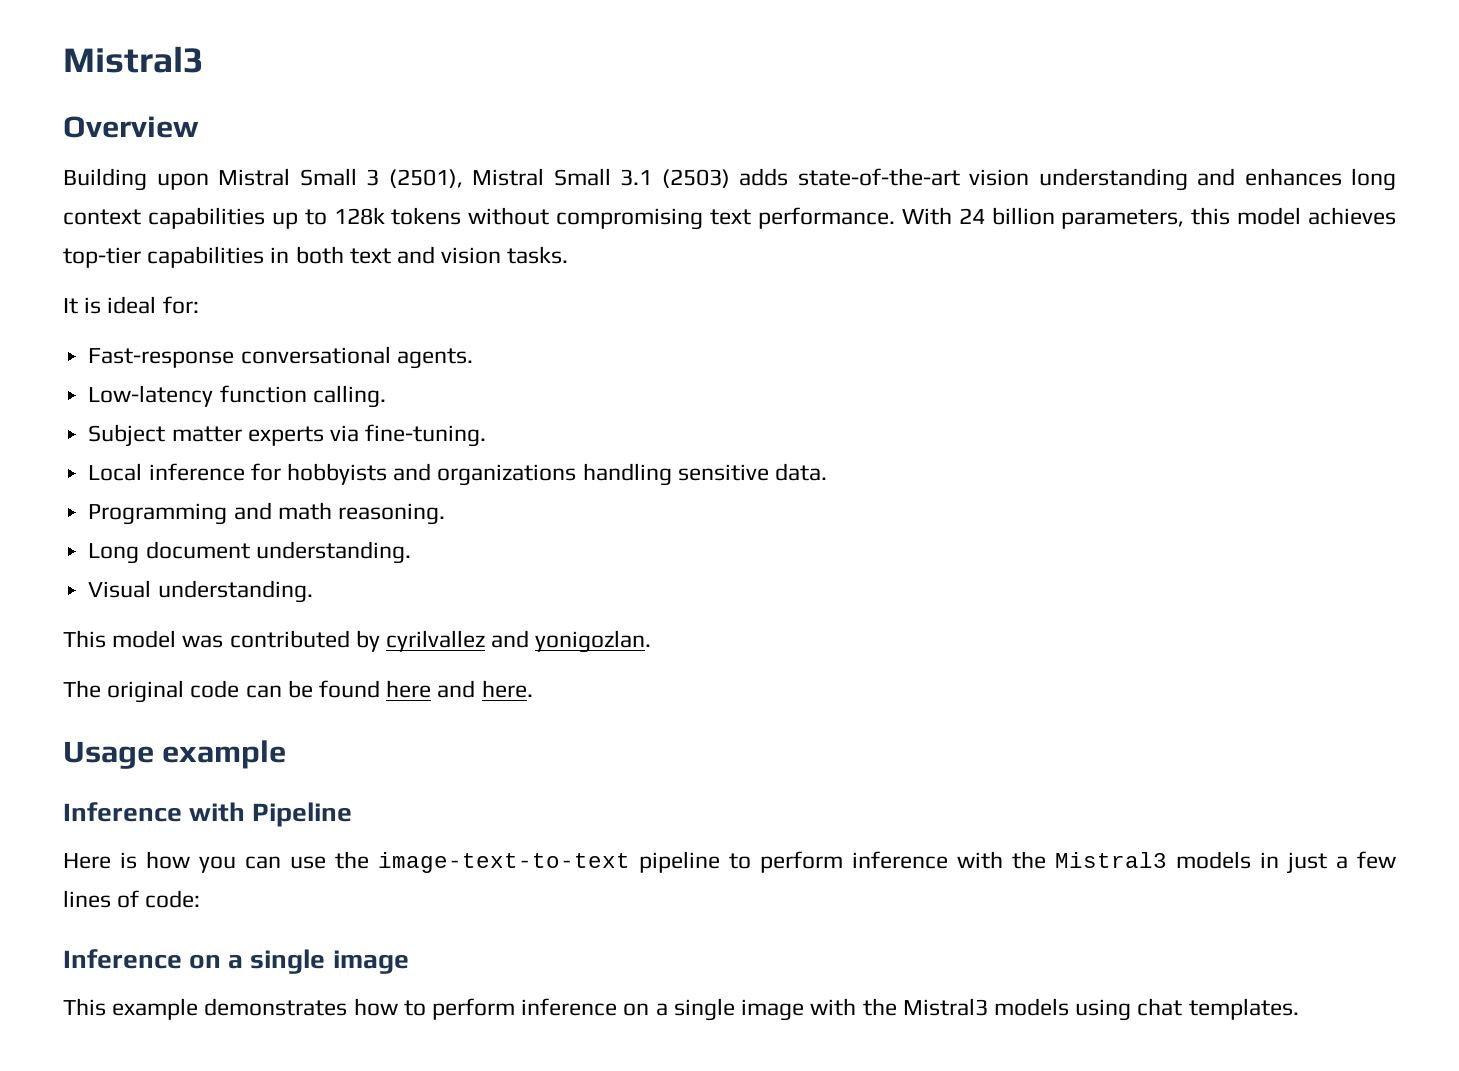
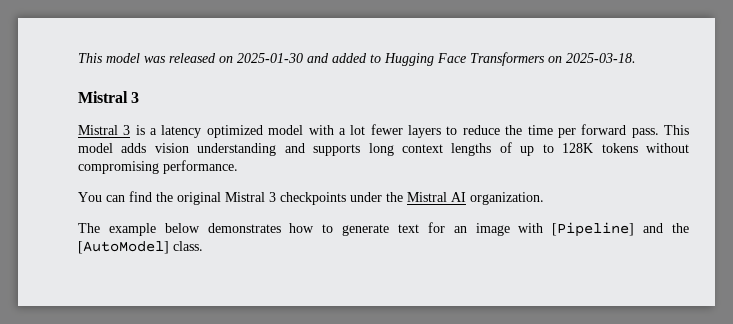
[63,46,204,73] [63,116,199,138] [63,168,960,191] Mistral3 // Overview // Building upon Mistral Small 3 (2501), Mistral Small 3.1 (2503) adds state-of-the-art -> [78,52,636,66] [78,91,140,103] [78,124,689,138] [78,143,147,153] This model was released on 2025-01-30 and added to Hugging Face Transformers on 2025-03-18. // Mistral 3 // Mistral 3 is a latency optimized model with a lot fewer layers to reduce the time per forward pass. This model adds
[1244,168,1342,186] enhances -> [313,144,361,156] supports
[147,207,265,229] capabilities -> [451,142,512,156] lengths of
[333,207,385,225] 128k -> [562,143,594,153] 128K
[710,209,751,225] text -> (159, 167) none
[901,207,1396,229] [63,246,569,268] [63,296,199,314] [88,346,473,369] [88,385,386,408] [88,424,487,447] [88,463,827,486] [88,502,445,525] [88,541,411,564] [88,580,313,603] [63,630,652,653] [63,680,533,703] [63,740,287,769] [63,802,353,827] [63,851,1396,874] [63,890,201,908] [63,949,409,974] [63,998,1299,1021] With 24 billion parameters, this model achieves top-tier capabilities in both text and vision tasks. // It is ideal for: // Fast-response conversational agents. // Low-latency function calling. // Subject matter experts via fine-tuning. // Local inference for hobbyists and organizations handling sensitive data. // Programming and math reasoning. // Long document understanding. // Visual understanding. // This model was contributed by cyrilvallez and yonigozlan. // The original code can be found here and here. // Usage example // Inference with Pipeline // Here is how you can use the image-text-to-text pipeline to perform inference with the Mistral3 models in just a few lines of code: // Inference on a single image // This example demonstrates how to perform inference on a single image with the Mistral3 models using chat templates. -> [78,191,544,205] [78,222,689,237] [78,241,203,254] // You can find the original Mistral 3 checkpoints under the Mistral AI organization. // The example below demonstrates how to generate text for an image with [Pipeline] and the [AutoModel] class.

